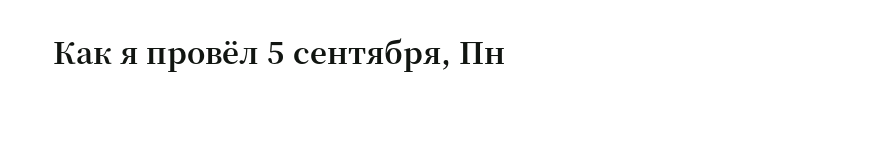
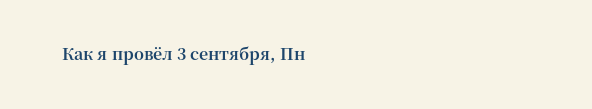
[266,42,285,64] 5 -> [176,48,186,60] 3

